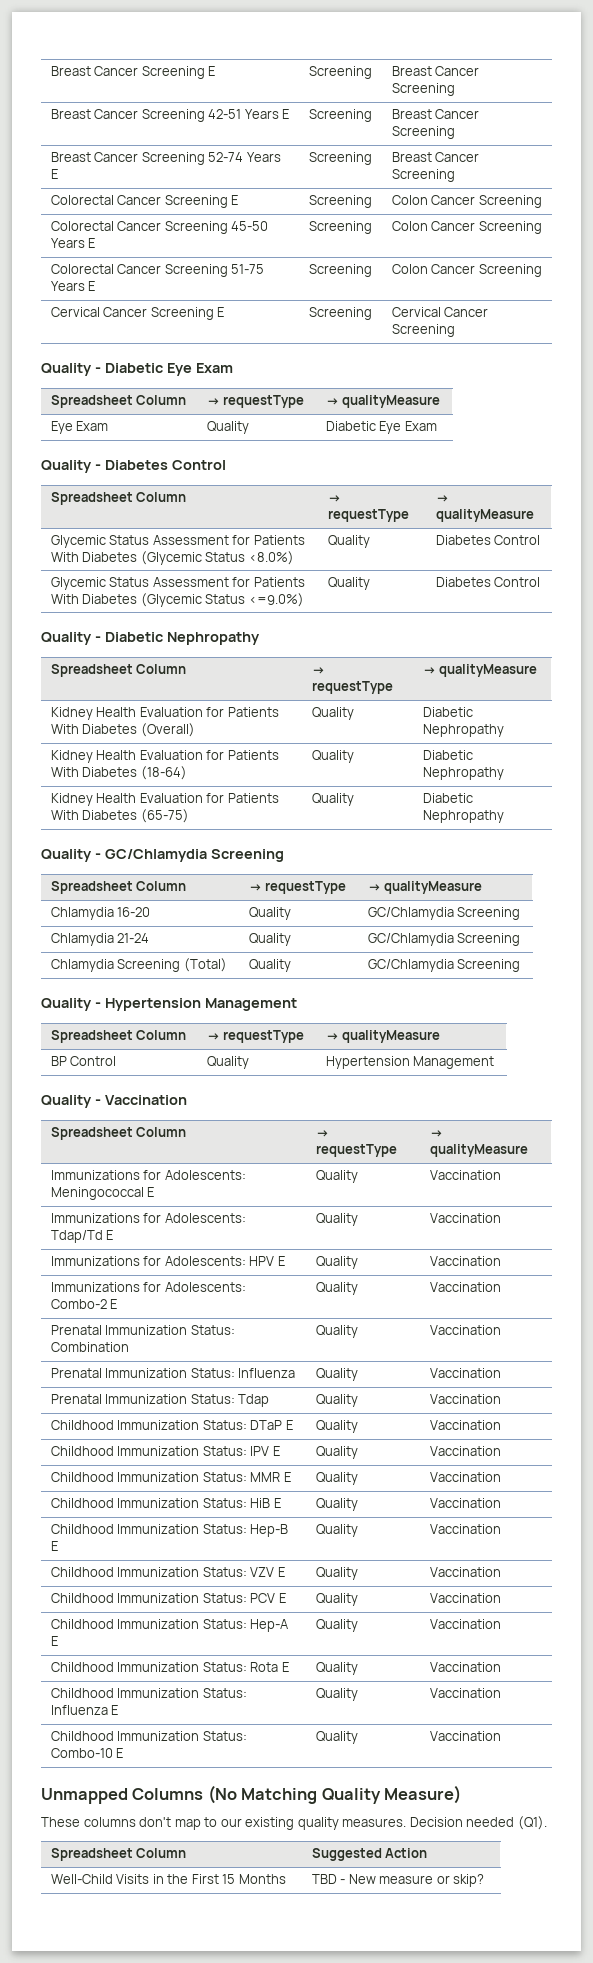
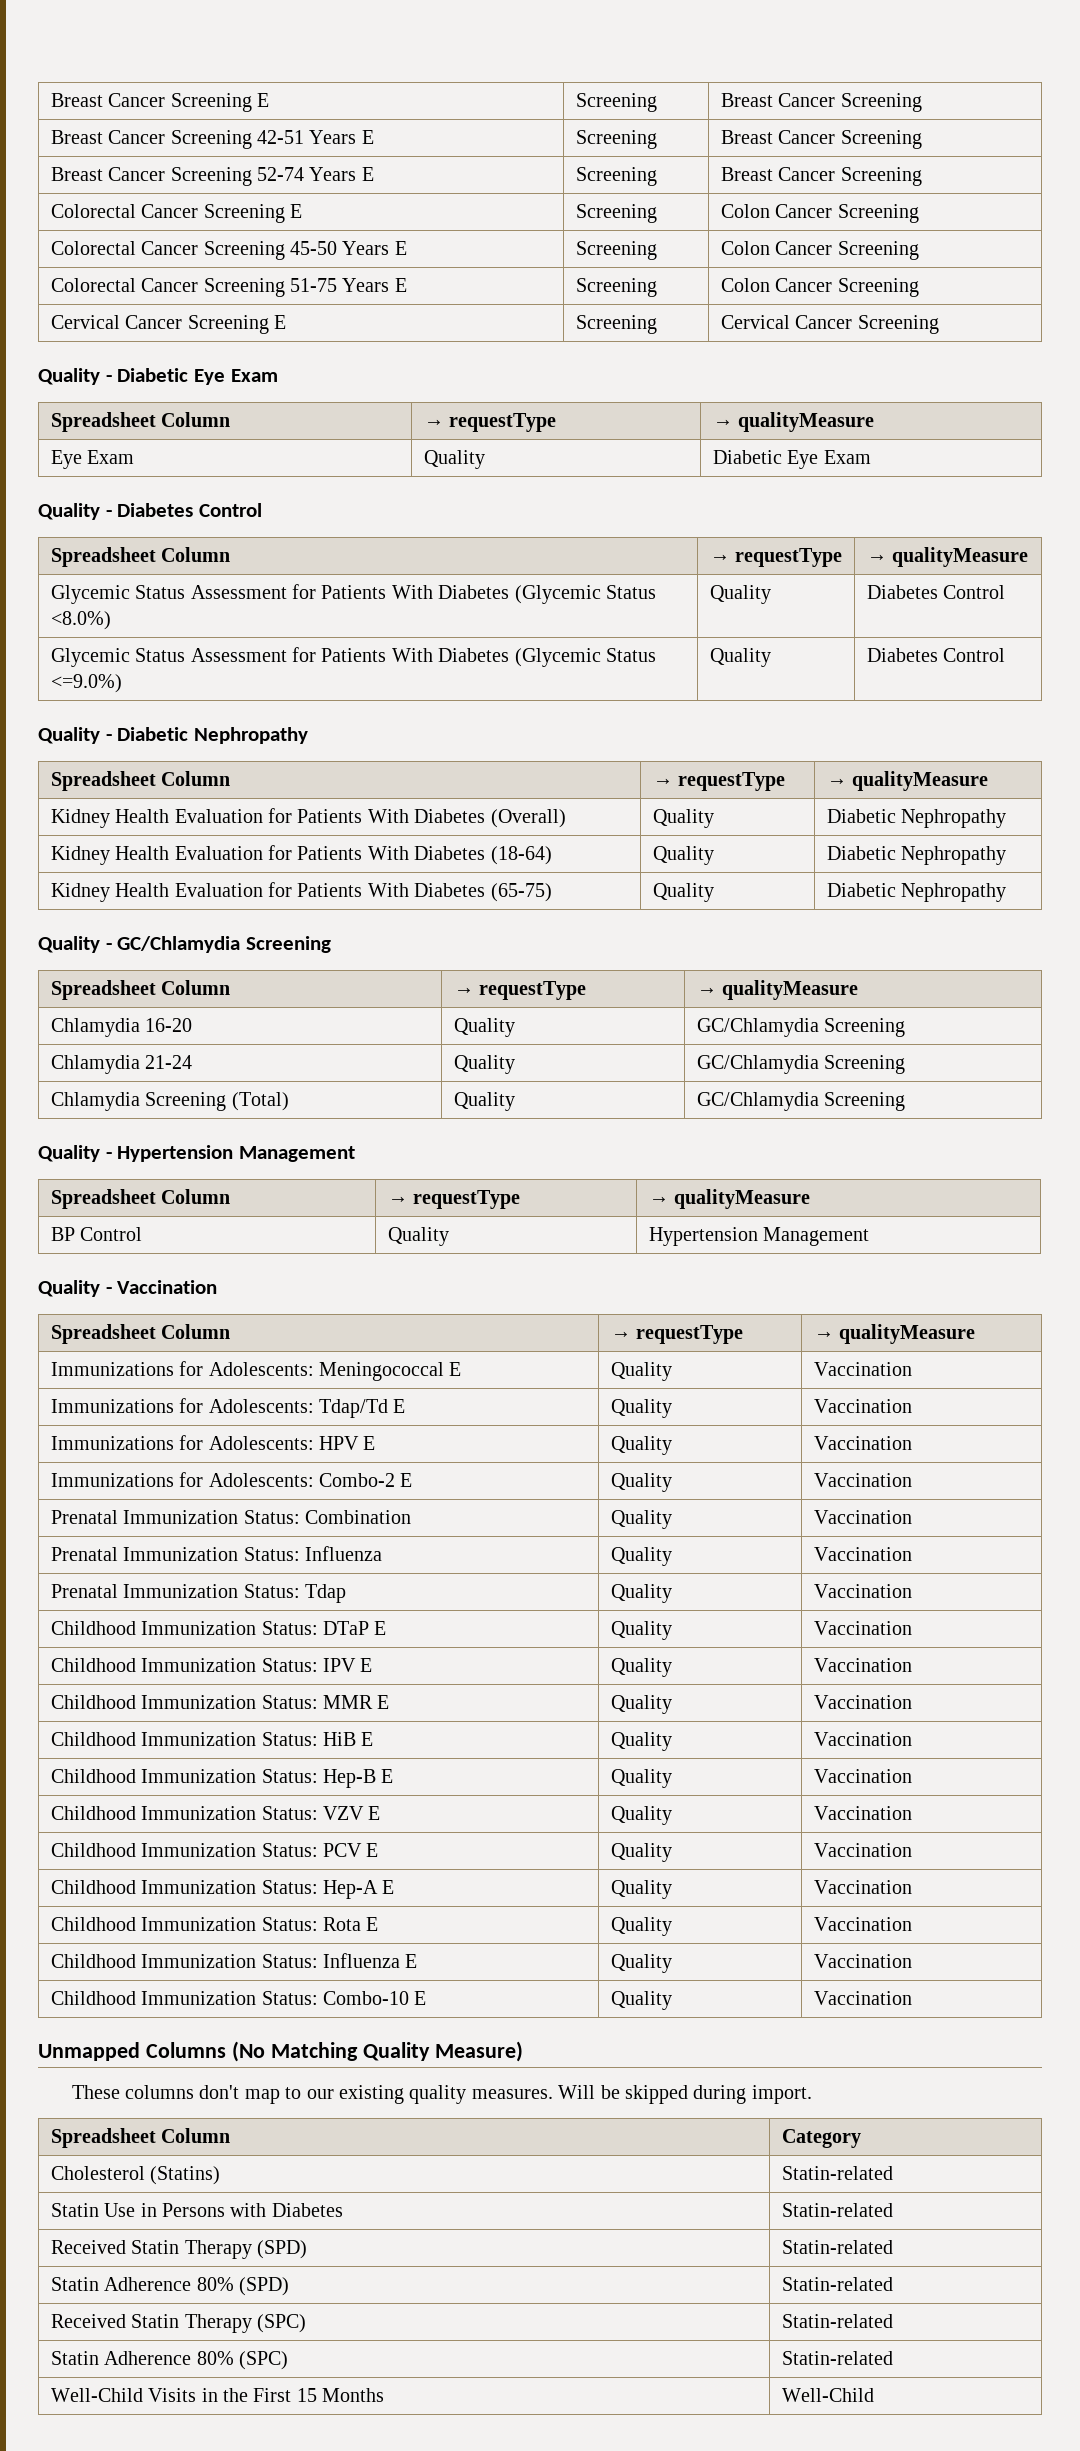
[409,1816,547,1830] [50,1848,187,1861] [311,1848,428,1861] Decision needed (Q1). // Spreadsheet Column | Suggested Action -> [558,2085,812,2104] [50,2128,231,2148] [781,2129,861,2148] [50,2166,221,2185] [781,2166,893,2180] [50,2203,343,2217] [781,2203,893,2217] [50,2240,307,2259] [781,2240,893,2254] [50,2277,289,2296] [781,2277,893,2291] [50,2314,306,2333] [781,2314,893,2328] [50,2351,288,2370] [781,2351,893,2365] Will be skipped during import. // Spreadsheet Column | Category // Cholesterol (Statins) | Statin-related // Statin Use in Persons with Diabetes | Statin-related // Received Statin Therapy (SPD) | Statin-related // Statin Adherence 80% (SPD) | Statin-related // Received Statin Therapy (SPC) | Statin-related // Statin Adherence 80% (SPC) | Statin-related
[311,1874,485,1887] TBD - New measure or skip? -> [781,2388,874,2402] Well-Child

